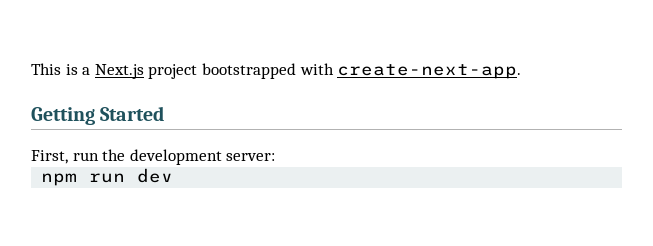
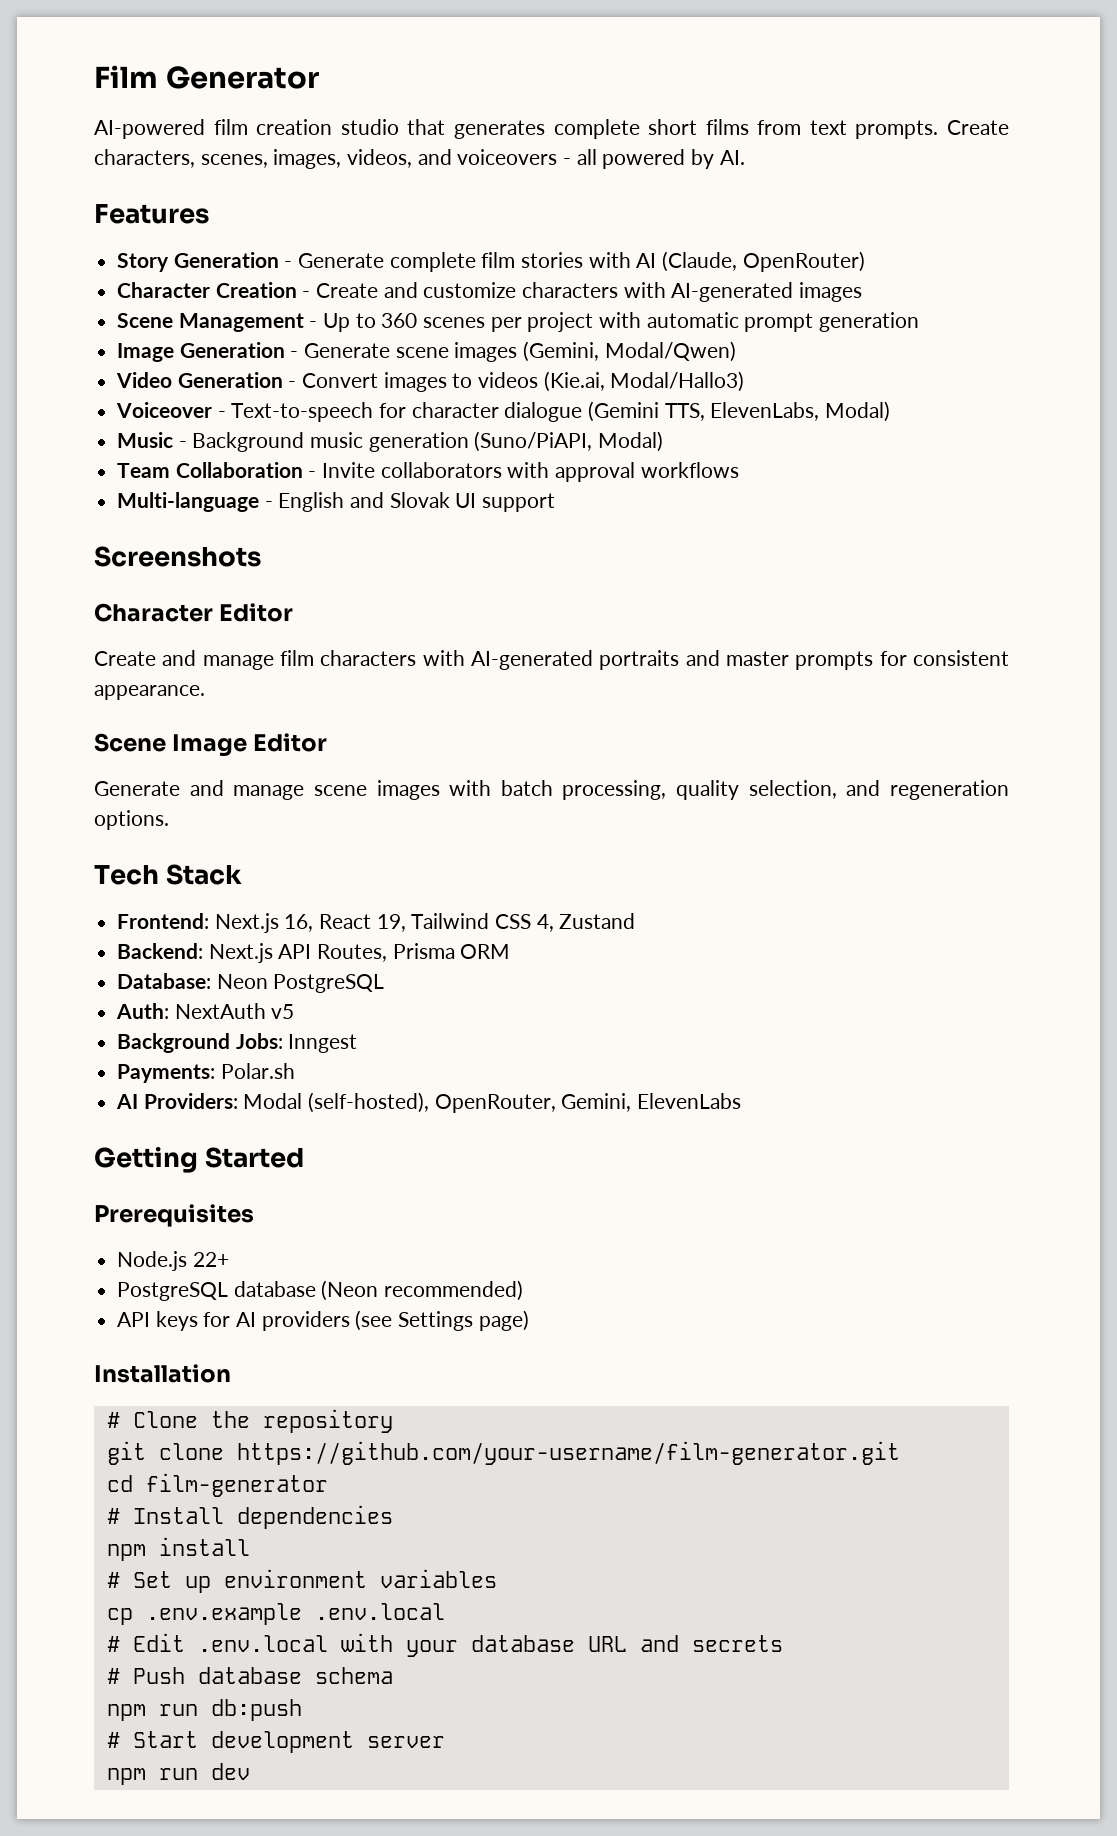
[31,63,522,79] [31,106,165,125] [31,149,276,165] This is a Next.js project bootstrapped with create-next-app. // Getting Started // First, run the development server: -> [94,65,319,89] [94,119,1010,139] [94,149,745,169] [94,204,209,224] [117,251,865,272] [117,282,863,302] [117,312,920,332] [117,341,736,362] [116,371,745,392] [116,401,891,422] [117,431,664,452] [117,462,739,482] [117,492,556,512] [94,546,261,567] [94,603,294,622] [94,650,1010,670] [94,685,205,700] [94,733,328,757] [94,780,1009,800] [94,810,169,830] [94,864,243,885] [117,913,636,933] [117,943,511,963] [117,973,385,993] [116,1003,295,1019] [117,1033,358,1053] [117,1063,295,1083] [116,1092,742,1113] [94,1147,305,1173] [94,1204,254,1227] [117,1251,229,1271] [117,1280,524,1301] [117,1310,529,1331] [94,1364,231,1383] [106,1409,393,1433] [106,1441,900,1465] [106,1473,328,1497] [106,1505,393,1529] [106,1537,250,1561] [106,1569,497,1593] [106,1603,445,1625] [106,1633,783,1657] [106,1667,393,1684] [106,1699,302,1721] [106,1731,445,1753] Film Generator // AI-powered film creation studio that generates complete short films from text prompts. Create characters, scenes, images, videos, and voiceovers - all powered by AI. // Features // Story Generation - Generate complete film stories with AI (Claude, OpenRouter) // Character Creation - Create and customize characters with AI-generated images // Scene Management - Up to 360 scenes per project with automatic prompt generation // Image Generation - Generate scene images (Gemini, Modal/Qwen) // Video Generation - Convert images to videos (Kie.ai, Modal/Hallo3) // Voiceover - Text-to-speech for character dialogue (Gemini TTS, ElevenLabs, Modal) // Music - Background music generation (Suno/PiAPI, Modal) // Team Collaboration - Invite collaborators with approval workflows // Multi-language - English and Slovak UI support // Screenshots // Character Editor // Create and manage film characters with AI-generated portraits and master prompts for consistent appearance. // Scene Image Editor // Generate and manage scene images with batch processing, quality selection, and regeneration options. // Tech Stack // Frontend: Next.js 16, React 19, Tailwind CSS 4, Zustand // Backend: Next.js API Routes, Prisma ORM // Database: Neon PostgreSQL // Auth: NextAuth v5 // Background Jobs: Inngest // Payments: Polar.sh // AI Providers: Modal (self-hosted), OpenRouter, Gemini, ElevenLabs // Getting Started // Prerequisites // Node.js 22+ // PostgreSQL database (Neon recommended) // API keys for AI providers (see Settings page) // Installation // # Clone the repository // git clone https://github.com/your-username/film-generator.git // cd film-generator // # Install dependencies // npm install // # Set up environment variables // cp .env.example .env.local // # Edit .env.local with your database URL and secrets // # Push database schema // npm run db:push // # Start development server

